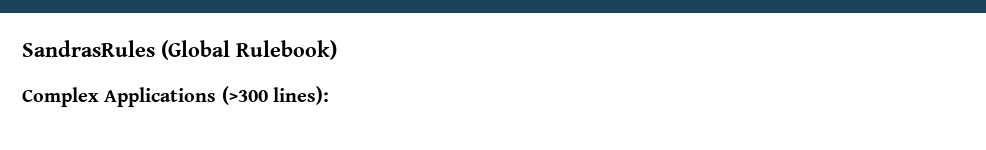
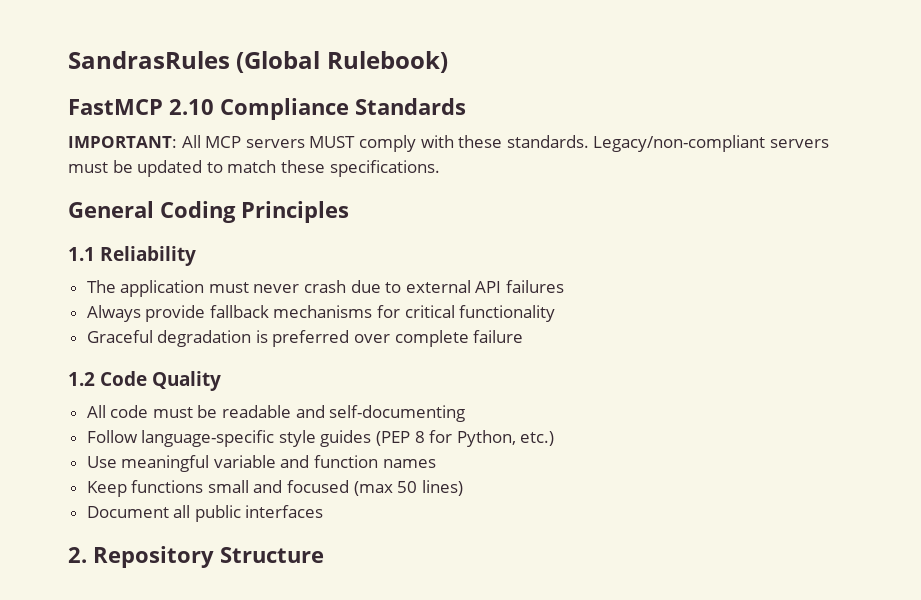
[22,86,330,107] Complex Applications (>300 lines): -> [68,98,466,120] [68,135,829,152] [68,160,440,177] [68,201,349,223] [68,246,197,266] [86,280,565,297] [86,305,556,322] [86,330,524,347] [68,371,222,391] [86,405,466,422] [86,430,555,447] [86,455,436,472] [86,480,463,497] [86,505,324,522] [68,546,324,568] FastMCP 2.10 Compliance Standards // IMPORTANT: All MCP servers MUST comply with these standards. Legacy/non-compliant servers must be updated to match these specifications. // General Coding Principles // 1.1 Reliability // The application must never crash due to external API failures // Always provide fallback mechanisms for critical functionality // Graceful degradation is preferred over complete failure // 1.2 Code Quality // All code must be readable and self-documenting // Follow language-specific style guides (PEP 8 for Python, etc.) // Use meaningful variable and function names // Keep functions small and focused (max 50 lines) // Document all public interfaces // 2. Repository Structure

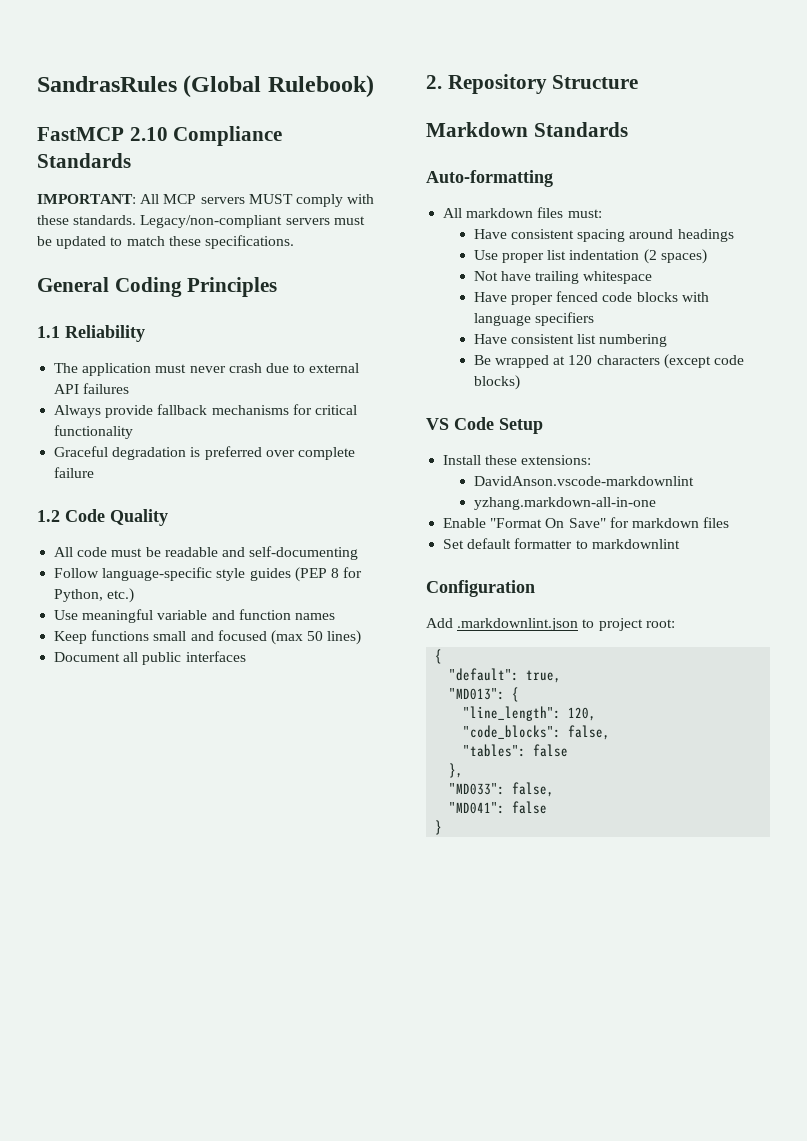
(324, 555) none -> [426,122,628,137] [426,170,553,187] [443,207,602,218] [473,229,734,242] [473,249,707,264] [473,271,653,284] [473,291,709,305] [473,312,595,326] [473,334,668,347] [473,354,745,369] [473,375,520,390] [426,417,543,434] [443,455,592,465] [473,476,694,486] [473,497,656,510] [443,517,730,528] [443,538,680,549] [426,580,535,597] [426,618,675,631] [435,649,443,664] [449,668,562,683] [449,687,520,702] [463,706,597,721] [463,725,611,740] [463,744,569,757] [449,763,464,778] [449,782,555,797] [449,801,548,814] [435,820,443,835] // Markdown Standards // Auto-formatting // All markdown files must: // Have consistent spacing around headings // Use proper list indentation (2 spaces) // Not have trailing whitespace // Have proper fenced code blocks with language specifiers // Have consistent list numbering // Be wrapped at 120 characters (except code blocks) // VS Code Setup // Install these extensions: // DavidAnson.vscode-markdownlint // yzhang.markdown-all-in-one // Enable "Format On Save" for markdown files // Set default formatter to markdownlint // Configuration // Add .markdownlint.json to project root: // { // "default": true, // "MD013": { // "line_length": 120, // "code_blocks": false, // "tables": false // }, // "MD033": false, // "MD041": false // }

